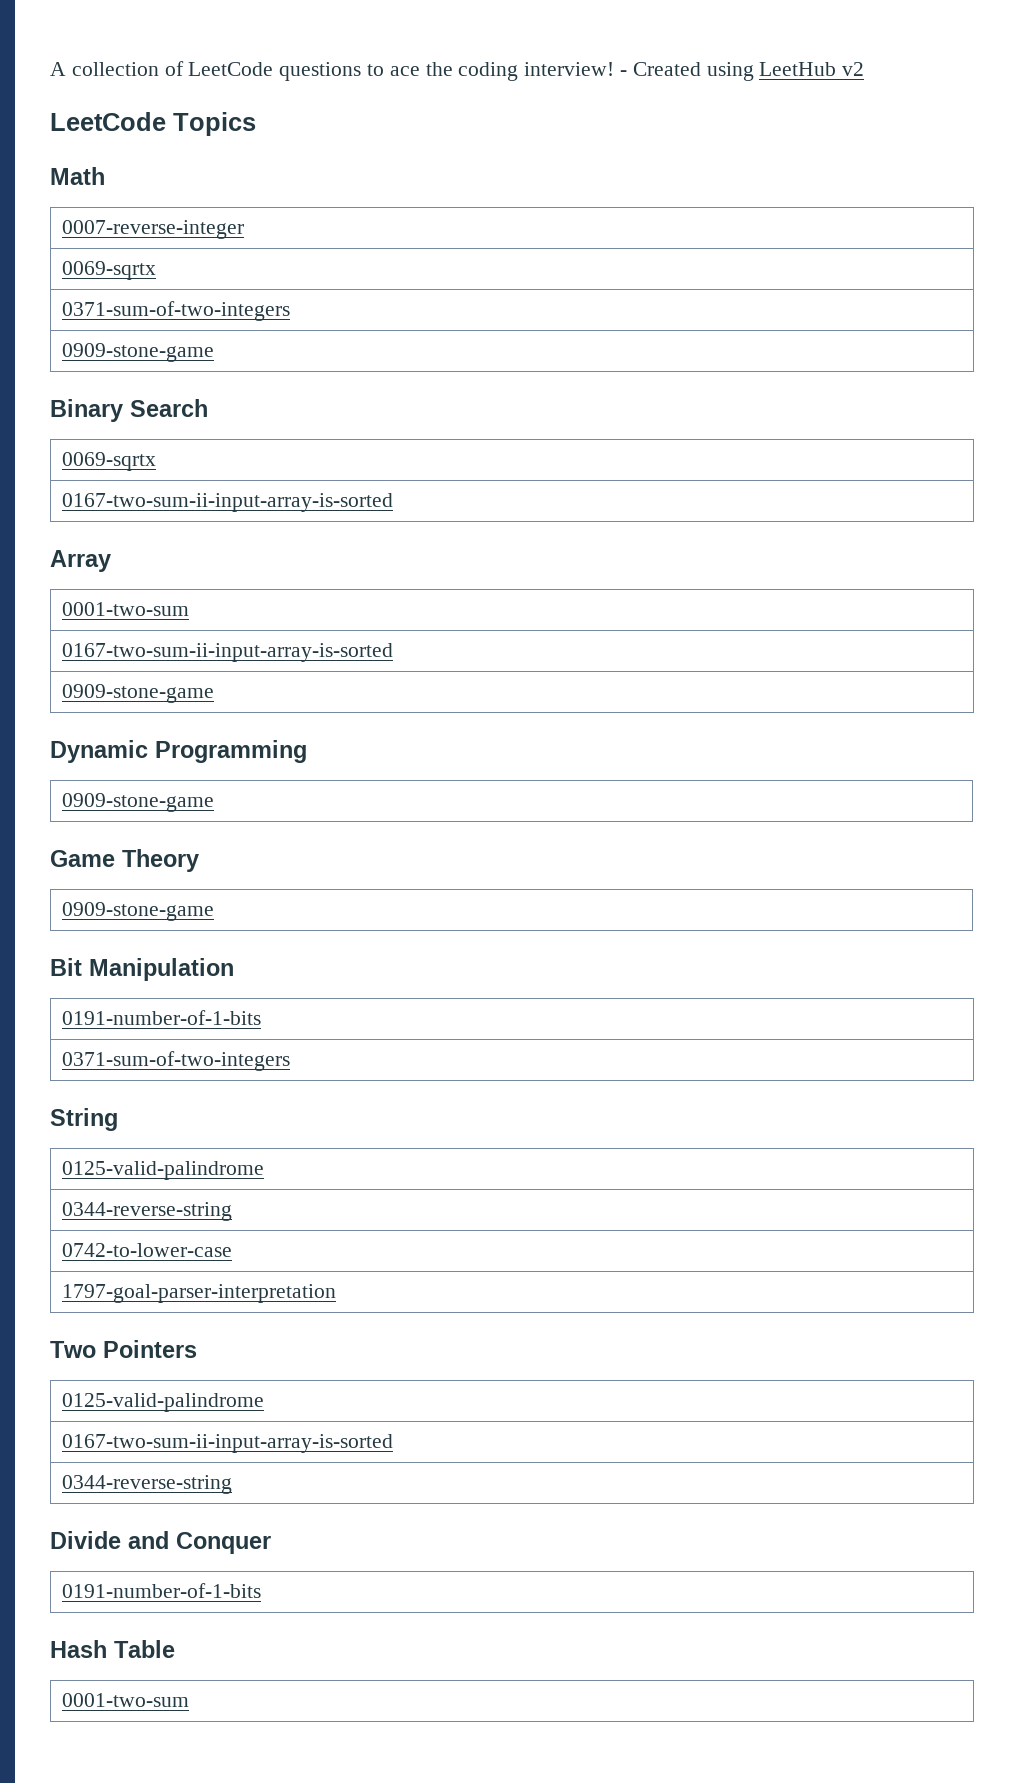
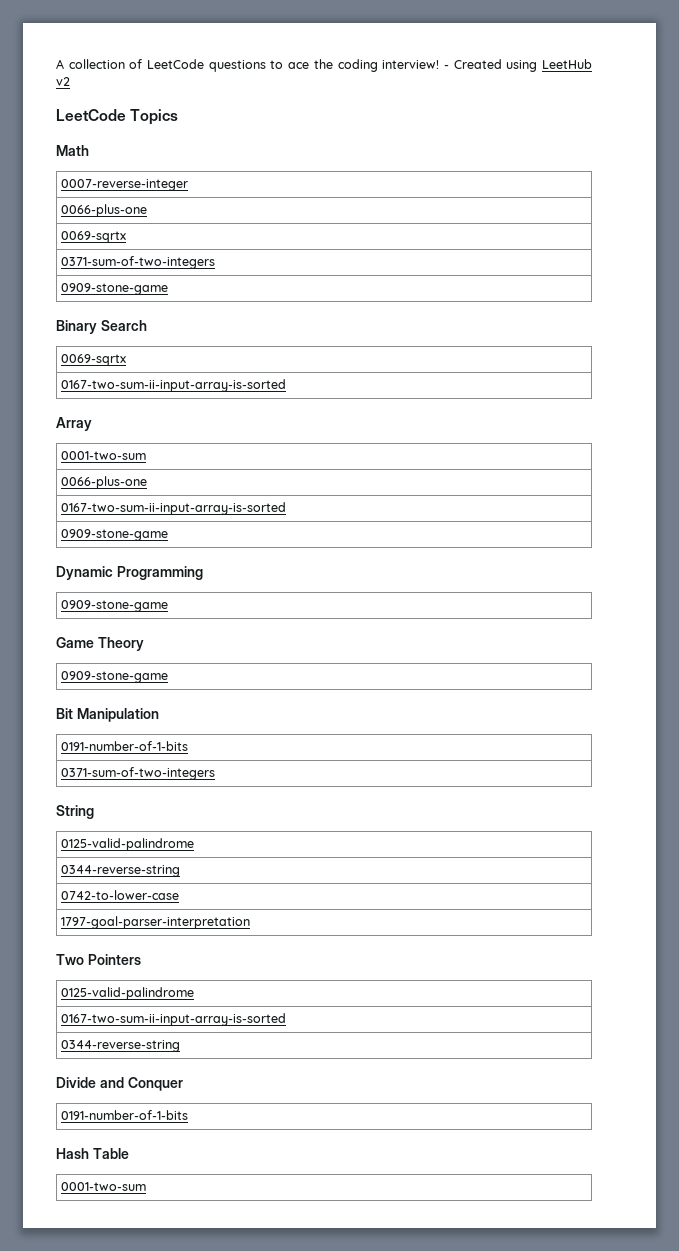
(245, 229) none -> [61,204,148,217] // 0066-plus-one
(190, 609) none -> [61,476,148,489] // 0066-plus-one

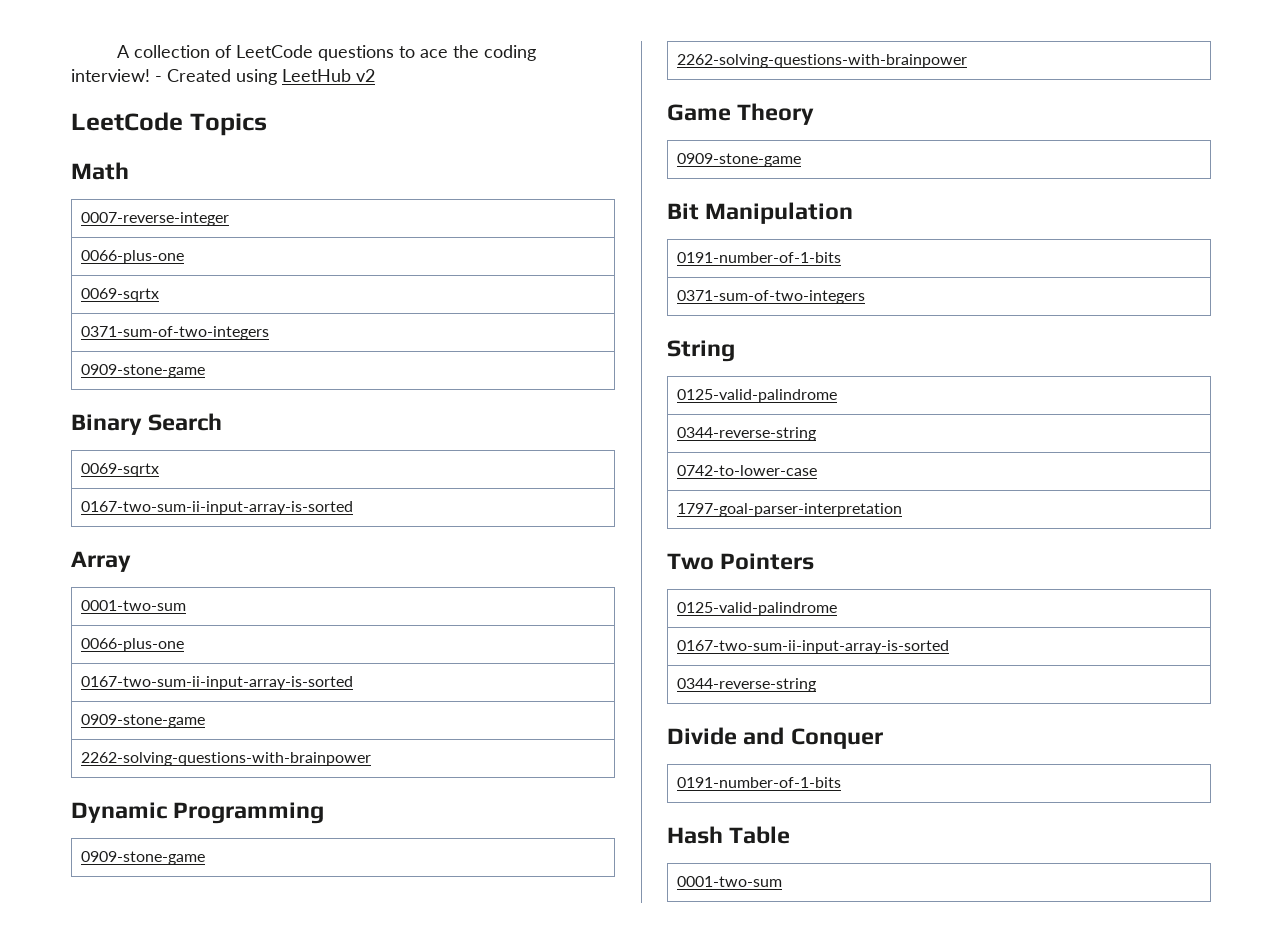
(169, 535) none -> [80,752,371,766] // 2262-solving-questions-with-brainpower
(169, 606) none -> [676,54,967,68] // 2262-solving-questions-with-brainpower

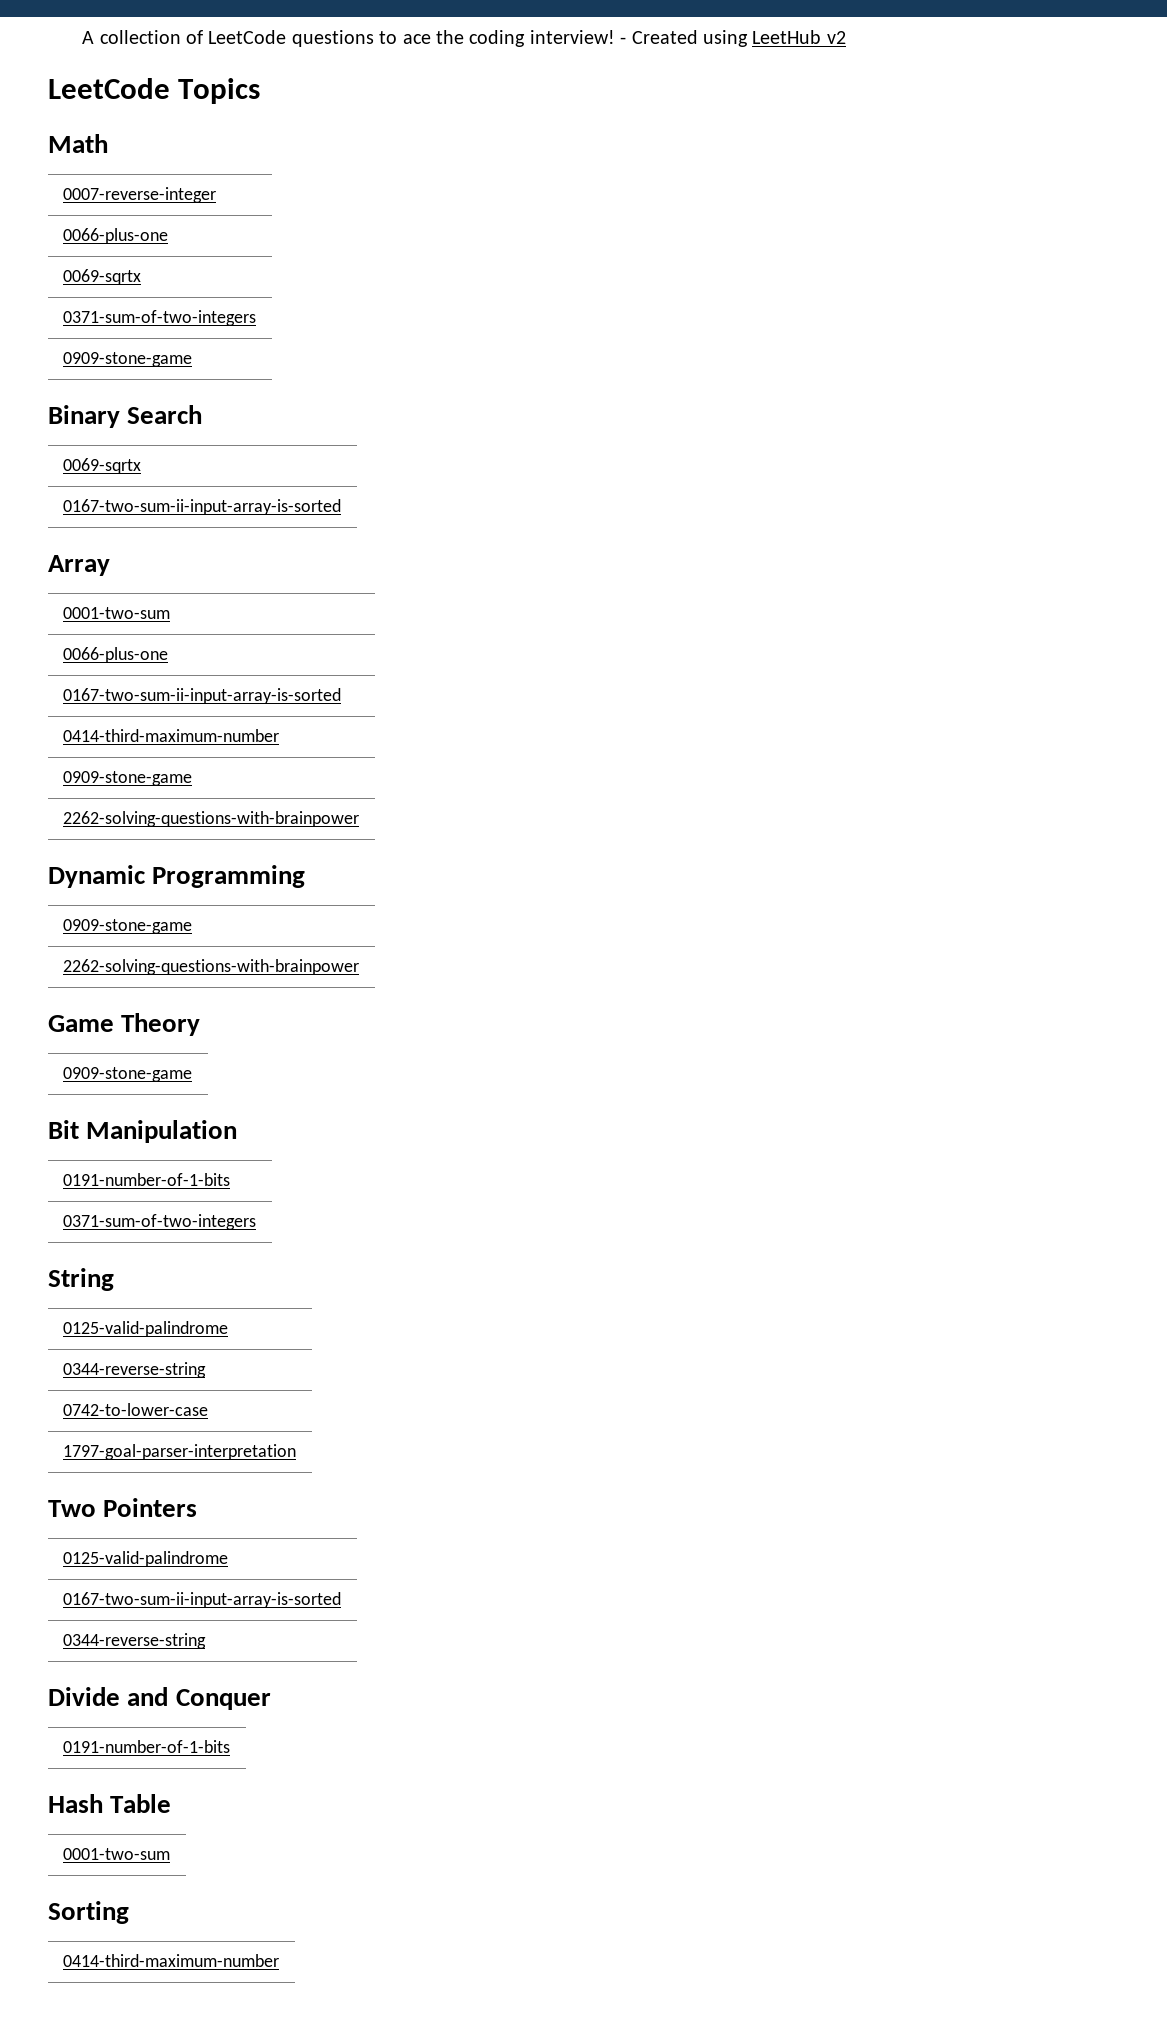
(353, 683) none -> [62,729,279,742] // 0414-third-maximum-number
(782, 881) none -> [48,1901,129,1924] [62,1954,279,1967] // Sorting // 0414-third-maximum-number

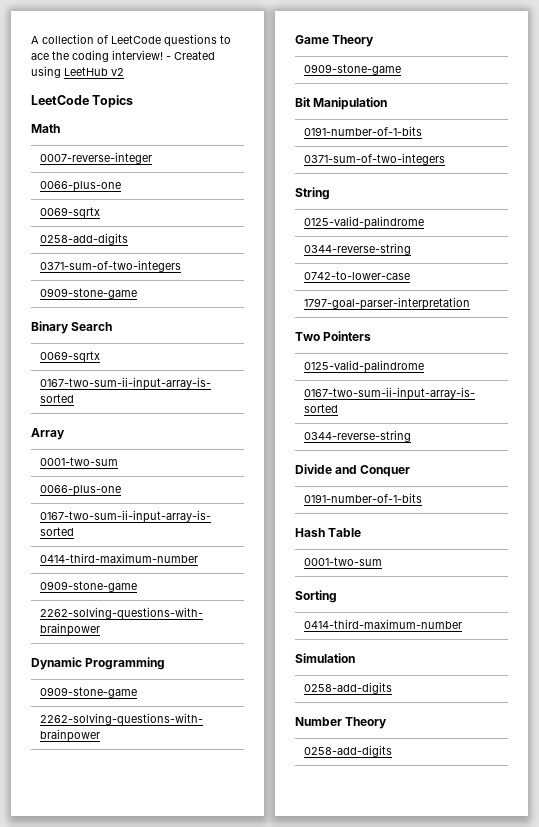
(141, 277) none -> [39,233,128,245] // 0258-add-digits
(279, 1960) none -> [295,653,355,663] [303,682,392,694] [295,717,388,729] [303,745,392,757] // Simulation // 0258-add-digits // Number Theory // 0258-add-digits

